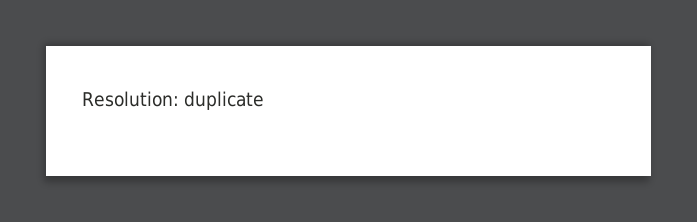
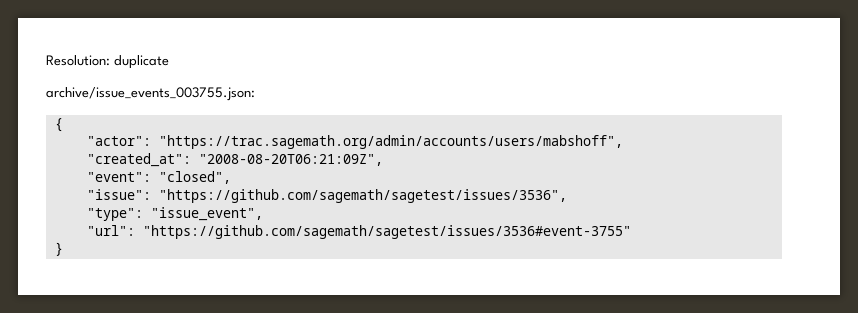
(265, 100) none -> [46,87,255,101] [54,118,63,132] [86,135,623,149] [86,153,383,167] [86,171,231,184] [86,189,567,203] [86,207,263,221] [86,225,631,239] [54,242,63,256] // archive/issue_events_003755.json: // { // "actor": "https://trac.sagemath.org/admin/accounts/users/mabshoff", // "created_at": "2008-08-20T06:21:09Z", // "event": "closed", // "issue": "https://github.com/sagemath/sagetest/issues/3536", // "type": "issue_event", // "url": "https://github.com/sagemath/sagetest/issues/3536#event-3755" // }

